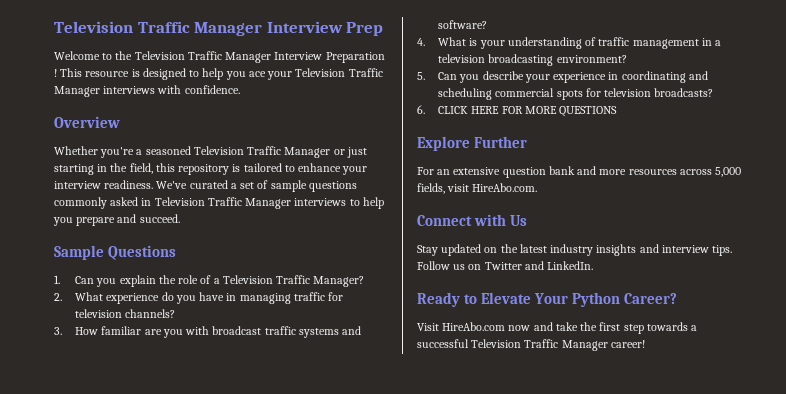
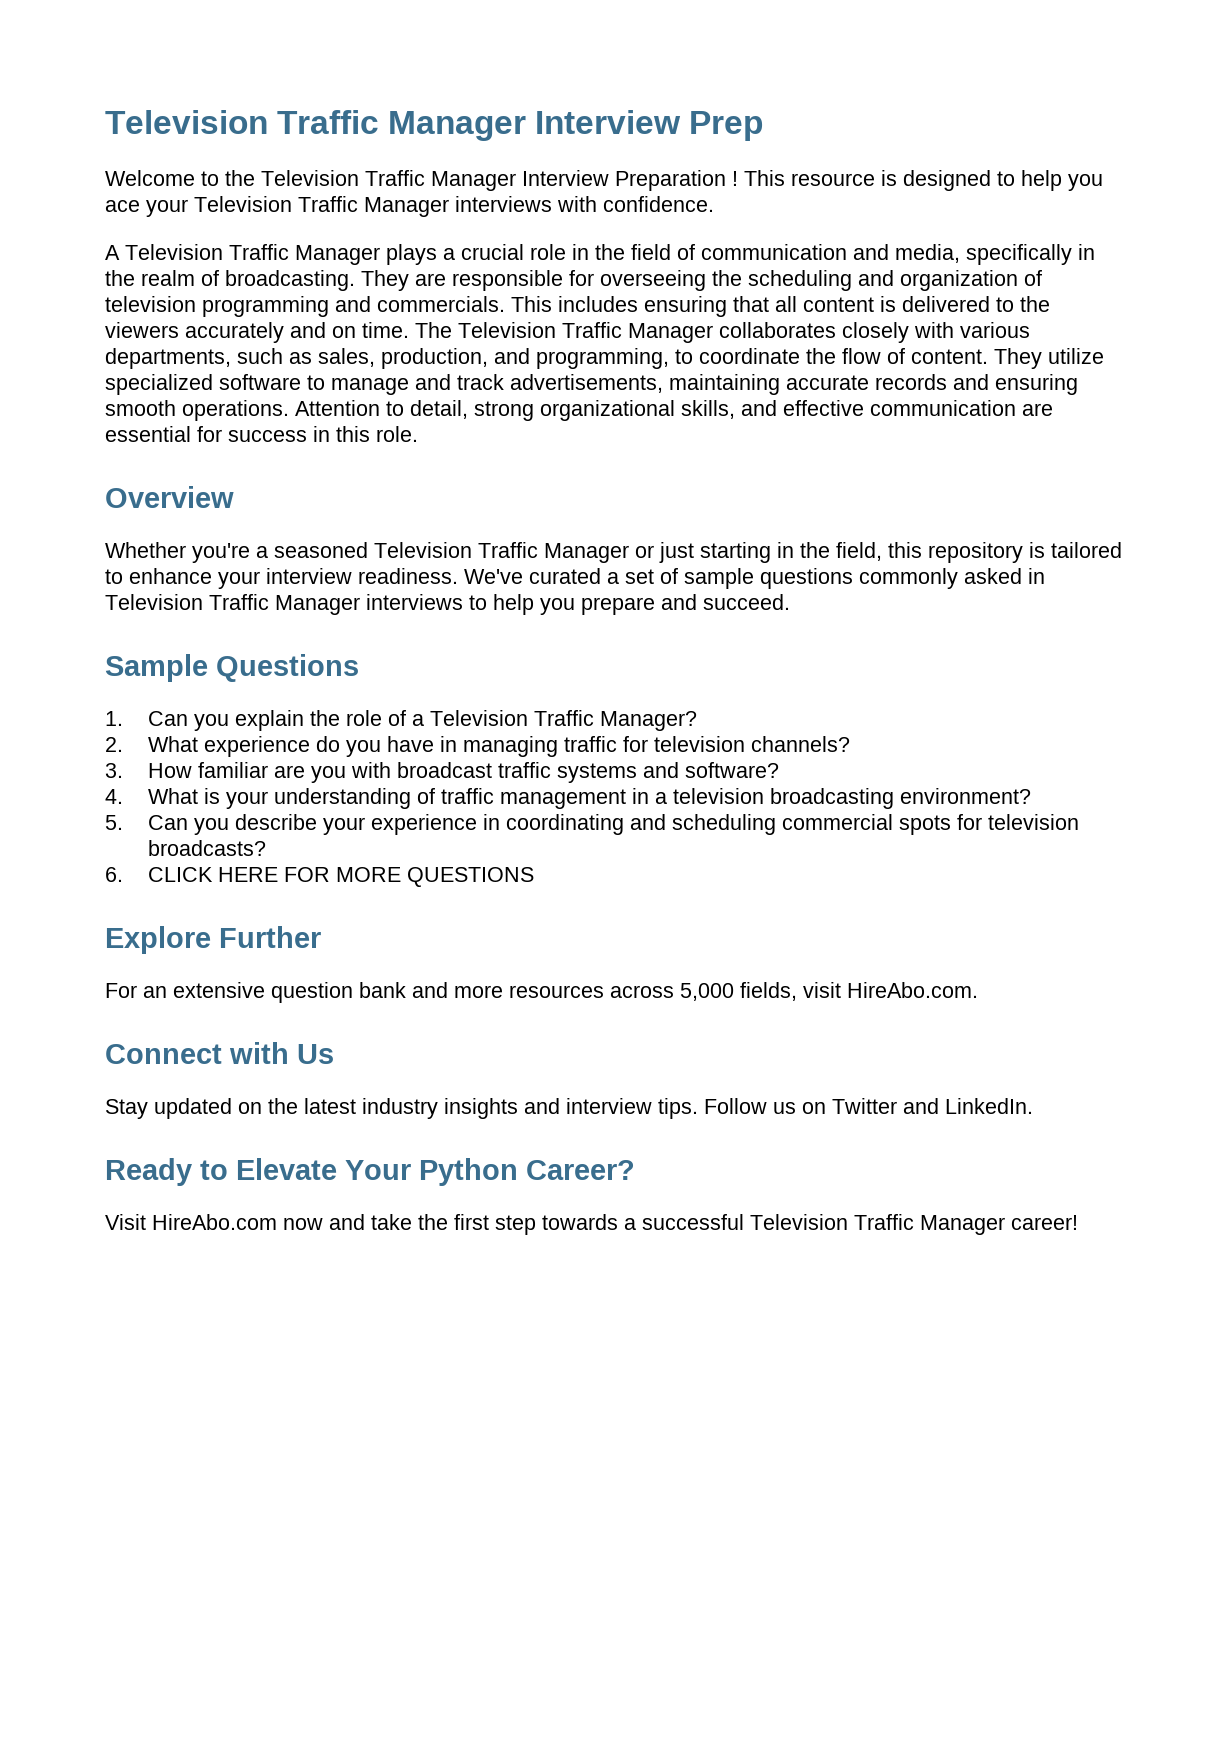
(240, 89) none -> [105,244,1095,265] [105,270,1042,291] [105,296,1050,317] [105,322,1030,343] [105,348,1104,369] [105,374,1078,395] [105,400,1053,421] [105,426,418,442] // A Television Traffic Manager plays a crucial role in the field of communication and media, specifically in the realm of broadcasting. They are responsible for overseeing the scheduling and organization of television programming and commercials. This includes ensuring that all content is delivered to the viewers accurately and on time. The Television Traffic Manager collaborates closely with various departments, such as sales, production, and programming, to coordinate the flow of content. They utilize specialized software to manage and track advertisements, maintaining accurate records and ensuring smooth operations. Attention to detail, strong organizational skills, and effective communication are essential for success in this role.

